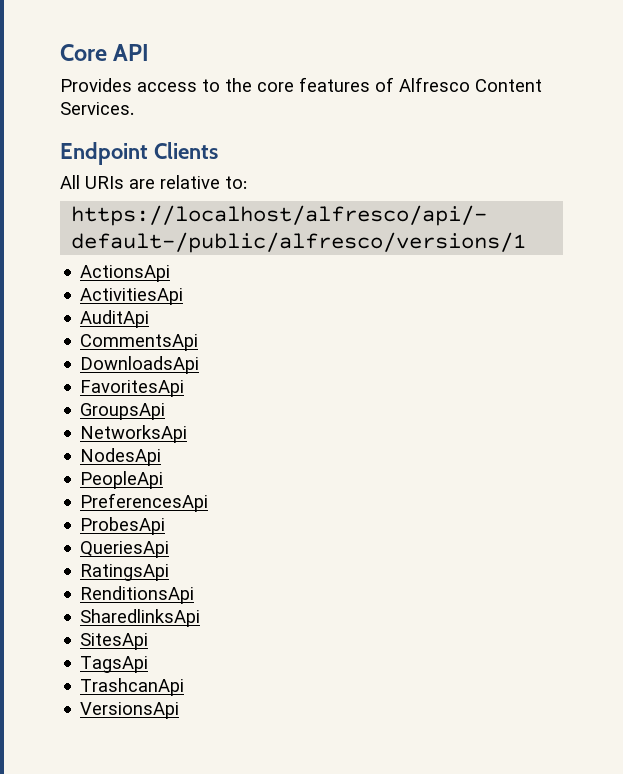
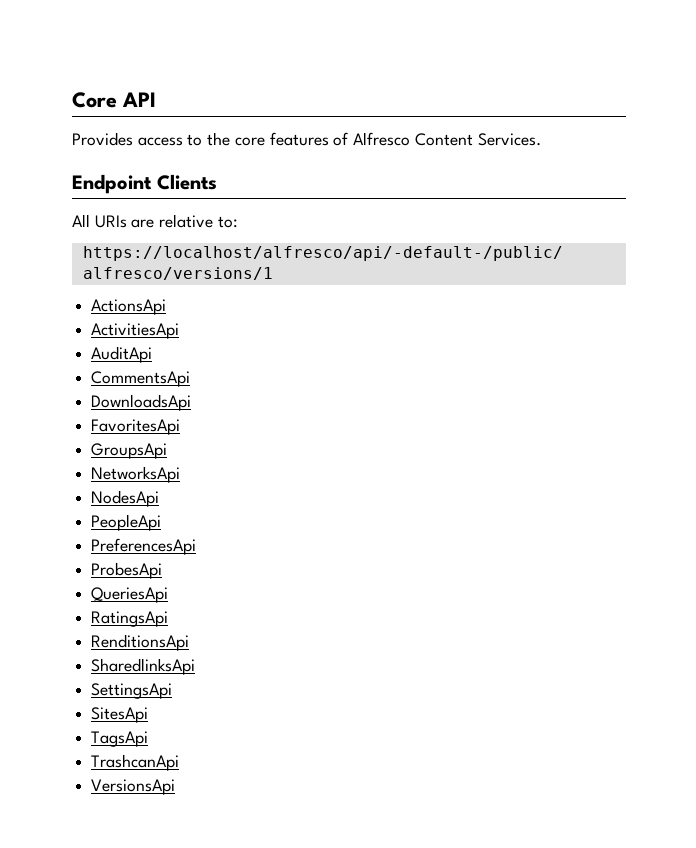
(201, 618) none -> [91,683,173,699] // SettingsApi

